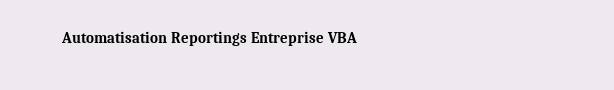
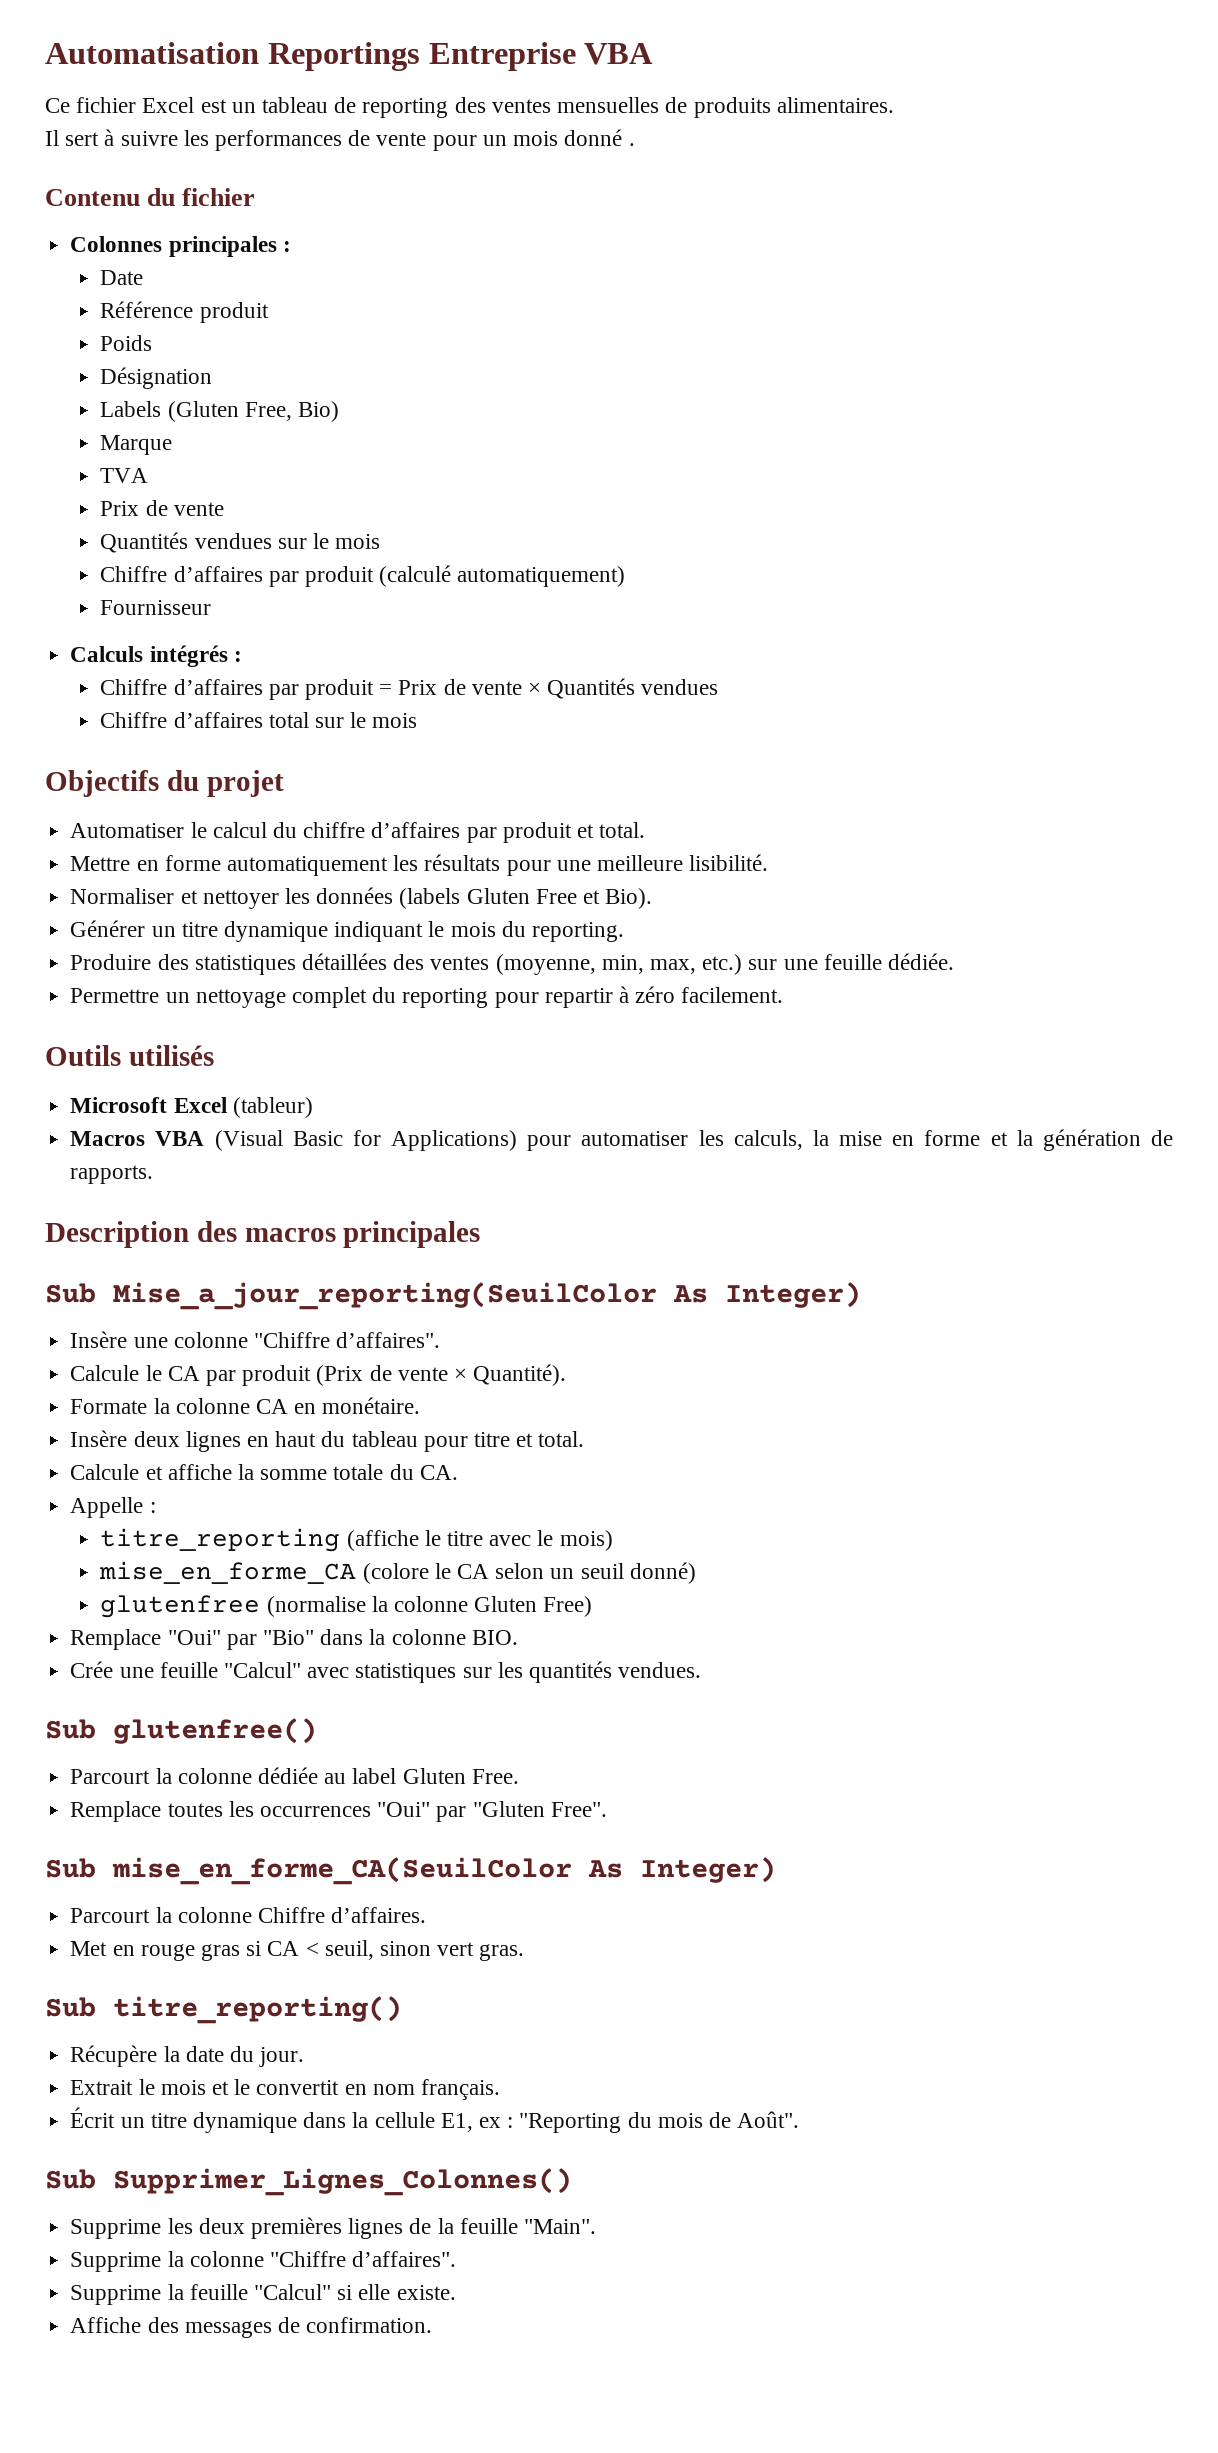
(358, 37) none -> [45,97,894,118] [45,129,635,151] [45,188,256,206] [70,236,291,257] [100,270,144,285] [100,301,269,323] [100,335,153,351] [100,367,213,389] [100,401,340,422] [100,435,173,455] [100,468,149,483] [100,500,224,516] [100,532,381,553] [100,565,626,587] [100,600,212,615] [70,645,242,667] [100,678,719,700] [100,712,418,728] [45,770,284,797] [70,822,646,843] [70,854,769,876] [70,887,653,909] [70,920,624,942] [70,953,955,975] [70,986,784,1008] [45,1045,214,1066] [70,1097,313,1118] [70,1129,1173,1151] [70,1165,154,1184] [45,1221,481,1248] [45,1282,861,1310] [70,1331,441,1348] [70,1364,567,1386] [70,1397,421,1414] [70,1430,585,1452] [70,1464,458,1480] [70,1497,156,1518] [100,1528,613,1552] [99,1561,696,1584] [100,1595,593,1618] [70,1629,518,1650] [70,1661,702,1683] [45,1718,317,1744] [70,1767,519,1784] [70,1801,607,1822] [45,1857,776,1885] [70,1907,427,1923] [70,1940,525,1961] [45,1996,402,2024] [70,2045,305,2067] [70,2079,500,2100] [70,2107,800,2133] [45,2168,572,2196] [70,2217,596,2239] [70,2251,457,2272] [70,2284,456,2305] [70,2317,433,2338] // Ce fichier Excel est un tableau de reporting des ventes mensuelles de produits alimentaires. // Il sert à suivre les performances de vente pour un mois donné . // Contenu du fichier // Colonnes principales : // Date // Référence produit // Poids // Désignation // Labels (Gluten Free, Bio) // Marque // TVA // Prix de vente // Quantités vendues sur le mois // Chiffre d’affaires par produit (calculé automatiquement) // Fournisseur // Calculs intégrés : // Chiffre d’affaires par produit = Prix de vente × Quantités vendues // Chiffre d’affaires total sur le mois // Objectifs du projet // Automatiser le calcul du chiffre d’affaires par produit et total. // Mettre en forme automatiquement les résultats pour une meilleure lisibilité. // Normaliser et nettoyer les données (labels Gluten Free et Bio). // Générer un titre dynamique indiquant le mois du reporting. // Produire des statistiques détaillées des ventes (moyenne, min, max, etc.) sur une feuille dédiée. // Permettre un nettoyage complet du reporting pour repartir à zéro facilement. // Outils utilisés // Microsoft Excel (tableur) // Macros VBA (Visual Basic for Applications) pour automatiser les calculs, la mise en forme et la génération de rapports. // Description des macros principales // Sub Mise_a_jour_reporting(SeuilColor As Integer) // Insère une colonne "Chiffre d’affaires". // Calcule le CA par produit (Prix de vente × Quantité). // Formate la colonne CA en monétaire. // Insère deux lignes en haut du tableau pour titre et total. // Calcule et affiche la somme totale du CA. // Appelle : // titre_reporting (affiche le titre avec le mois) // mise_en_forme_CA (colore le CA selon un seuil donné) // glutenfree (normalise la colonne Gluten Free) // Remplace "Oui" par "Bio" dans la colonne BIO. // Crée une feuille "Calcul" avec statistiques sur les quantités vendues. // Sub glutenfree() // Parcourt la colonne dédiée au label Gluten Free. // Remplace toutes les occurrences "Oui" par "Gluten Free". // Sub mise_en_forme_CA(SeuilColor As Integer) // Parcourt la colonne Chiffre d’affaires. // Met en rouge gras si CA < seuil, sinon vert gras. // Sub titre_reporting() // Récupère la date du jour. // Extrait le mois et le convertit en nom français. // Écrit un titre dynamique dans la cellule E1, ex : "Reporting du mois de Août". // Sub Supprimer_Lignes_Colonnes() // Supprime les deux premières lignes de la feuille "Main". // Supprime la colonne "Chiffre d’affaires". // Supprime la feuille "Calcul" si elle existe. // Affiche des messages de confirmation.

